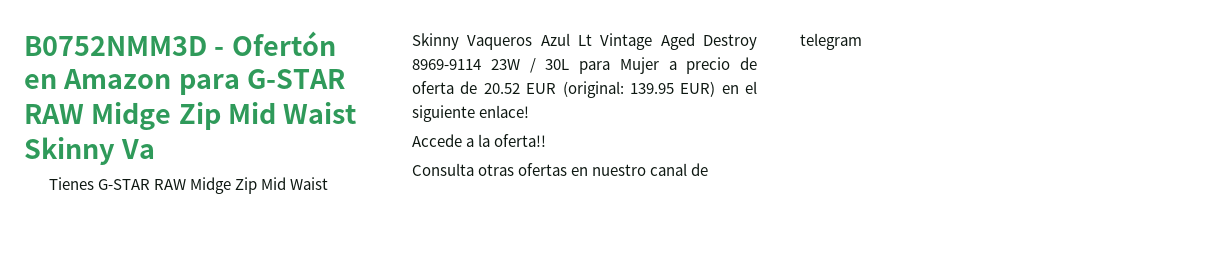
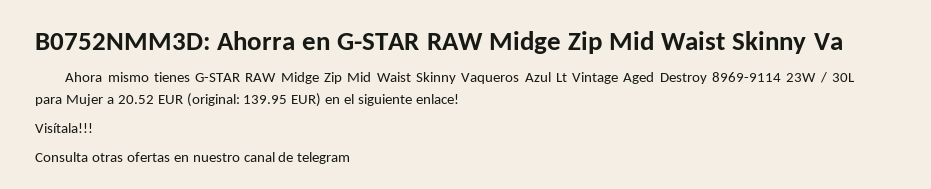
[24,31,336,56] [24,69,240,95] B0752NMM3D - Ofertón en Amazon para -> [35,31,331,50] B0752NMM3D: Ahorra en
[48,177,94,190] Tienes -> [65,72,190,82] Ahora mismo tienes
[686,57,757,74] [412,81,478,94] precio de oferta de -> (114, 100) none
[412,134,547,147] Accede a la oferta!! -> [35,123,93,133] Visítala!!!

